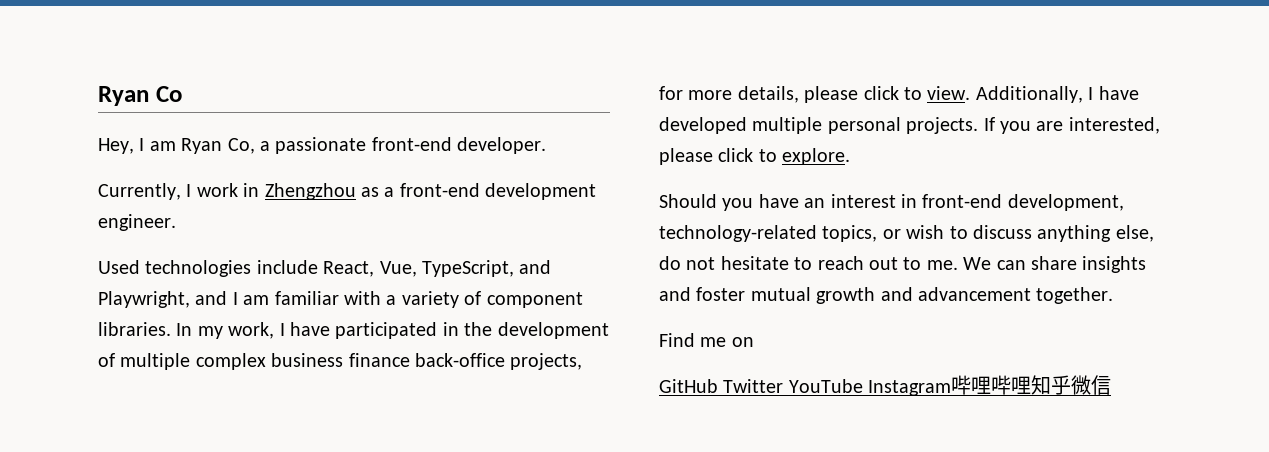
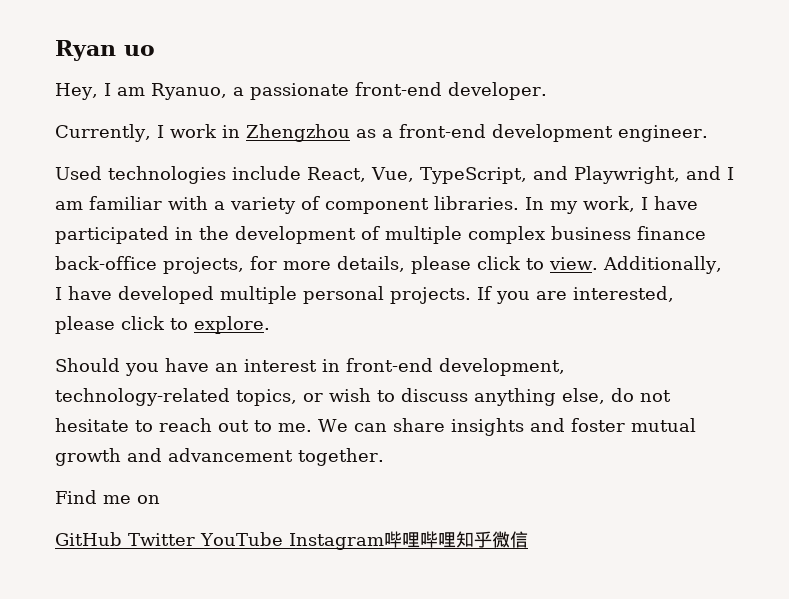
[98,86,182,106] Ryan Co -> [55,40,155,61] Ryan uo
[181,138,255,154] Ryan Co, -> [150,83,227,100] Ryanuo,

